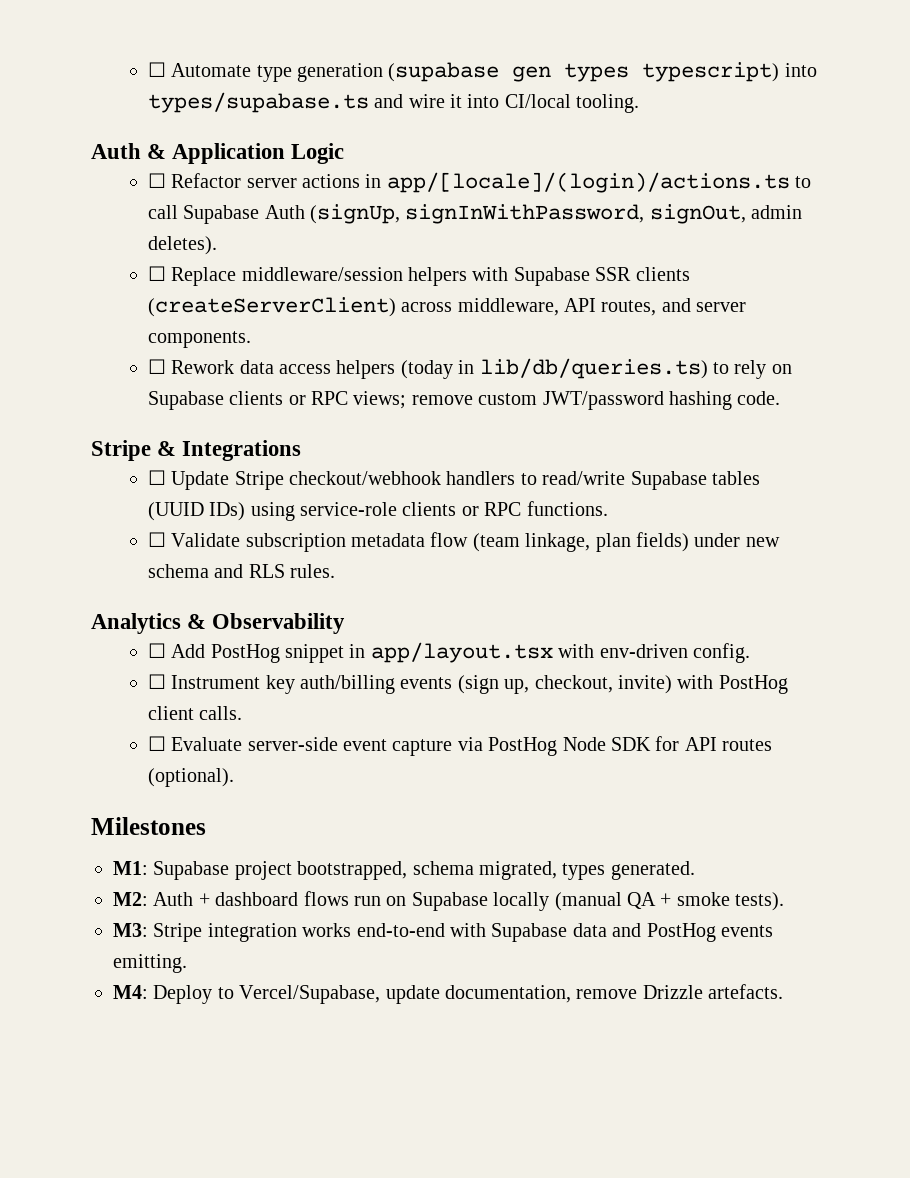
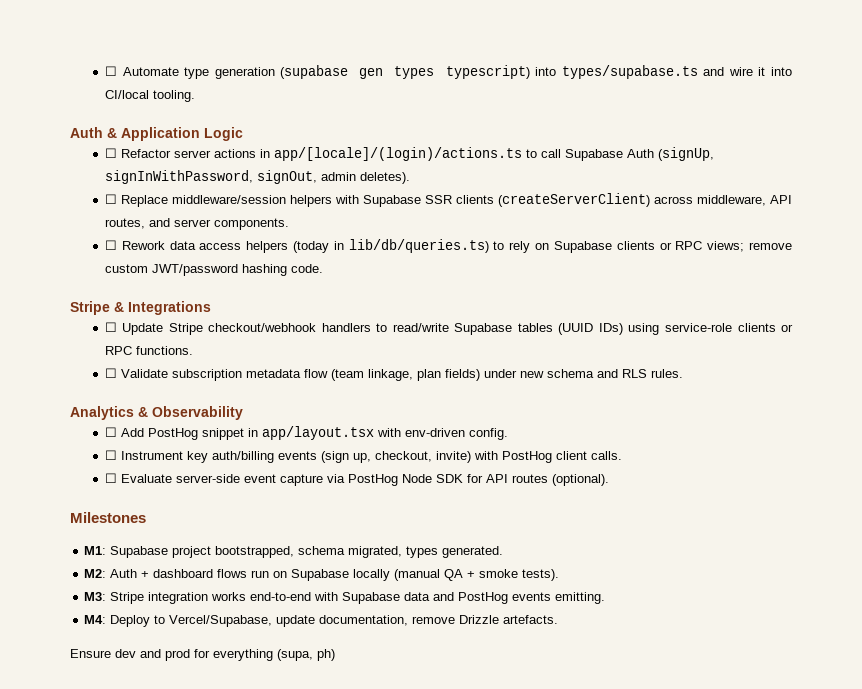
(784, 991) none -> [70,649,335,661] // Ensure dev and prod for everything (supa, ph)

